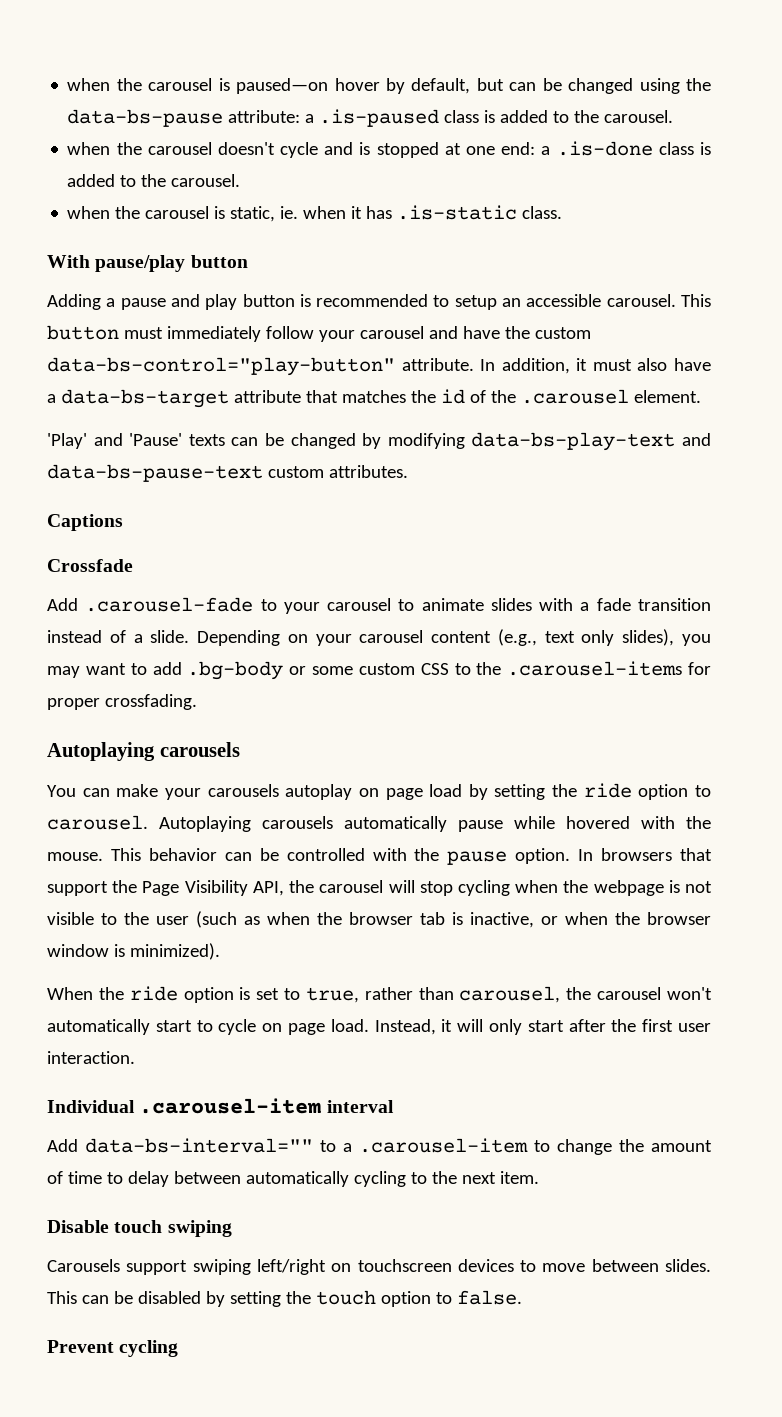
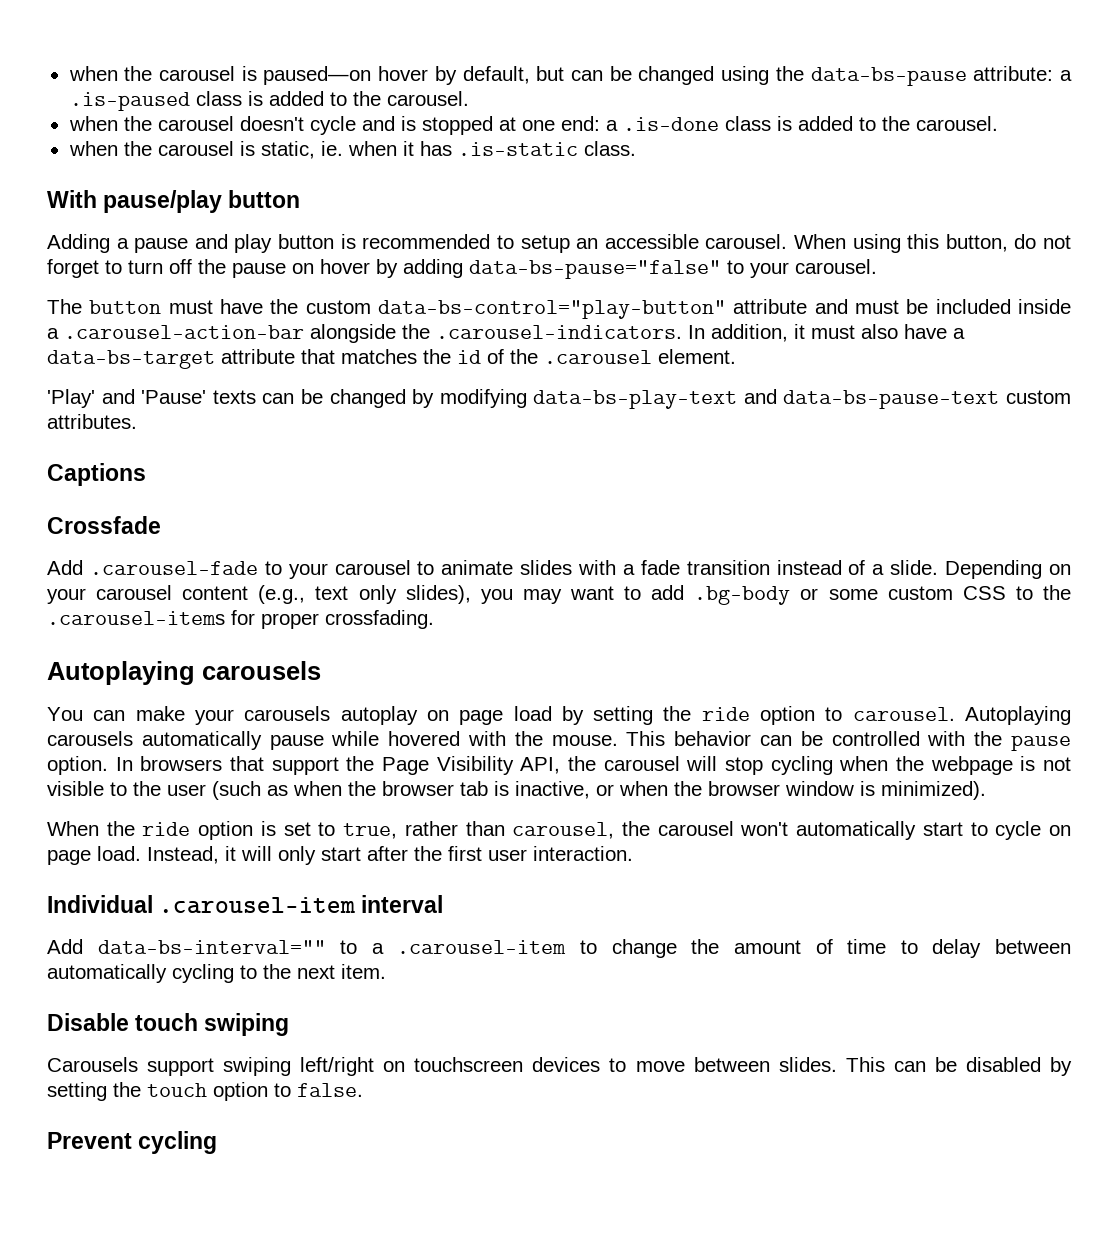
[681,294,711,307] [47,325,591,342] [47,357,474,376] This button must immediately follow your carousel and have the custom data-bs-control="play-button" attribute. -> [793,234,1071,253] [47,259,877,279] [47,299,1072,319] [47,324,682,343] When using this button, do not forget to turn off the pause on hover by adding data-bs-pause="false" to your carousel. // The button must have the custom data-bs-control="play-button" attribute and must be included inside a .carousel-action-bar alongside the .carousel-indicators.

